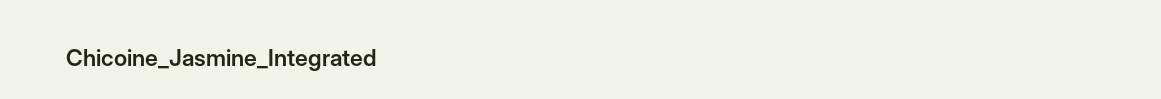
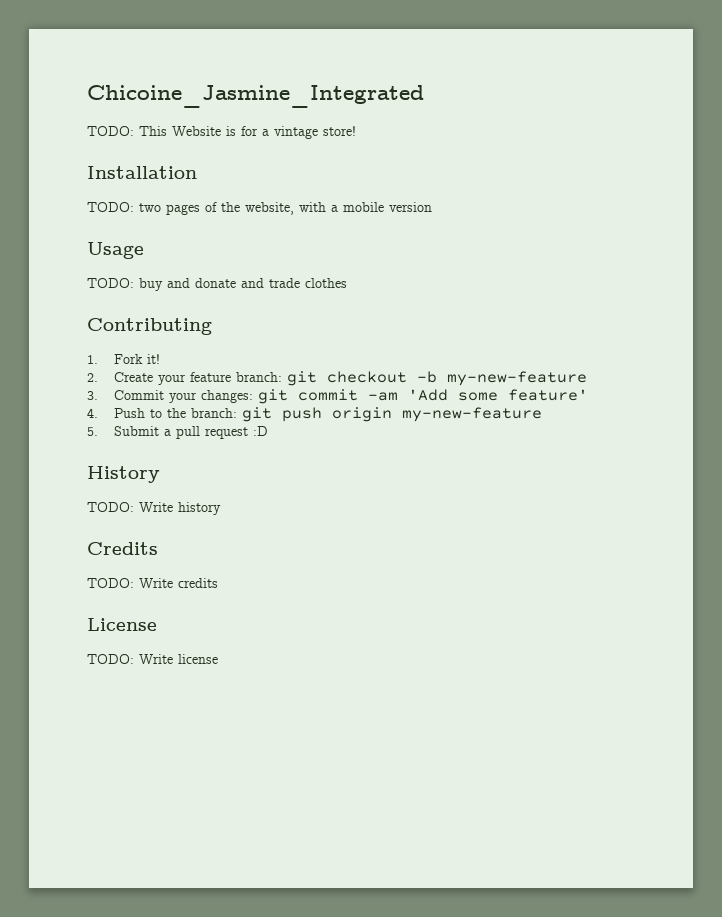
(377, 60) none -> [87,126,356,139] [87,166,197,179] [87,202,432,215] [87,242,144,259] [87,278,347,291] [87,318,212,335] [87,354,161,364] [87,371,588,386] [87,389,589,404] [87,407,543,422] [87,426,269,439] [87,466,160,483] [87,502,221,515] [87,542,158,555] [87,578,218,588] [87,618,157,631] [87,654,218,664] // TODO: This Website is for a vintage store! // Installation // TODO: two pages of the website, with a mobile version // Usage // TODO: buy and donate and trade clothes // Contributing // 1. Fork it! // 2. Create your feature branch: git checkout -b my-new-feature // 3. Commit your changes: git commit -am 'Add some feature' // 4. Push to the branch: git push origin my-new-feature // 5. Submit a pull request :D // History // TODO: Write history // Credits // TODO: Write credits // License // TODO: Write license

